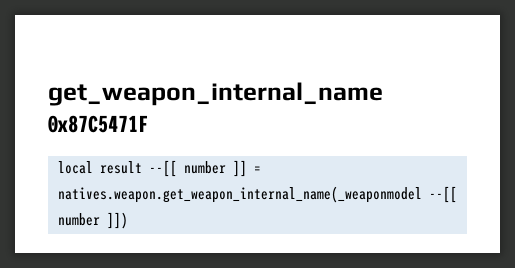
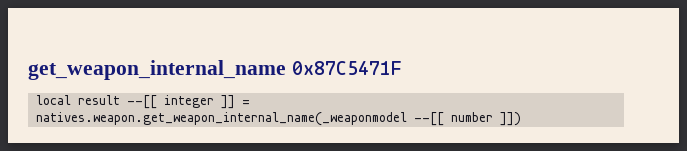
[183,161,226,174] number -> [163,95,214,108] integer

